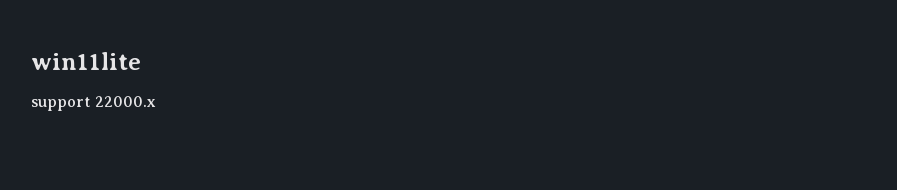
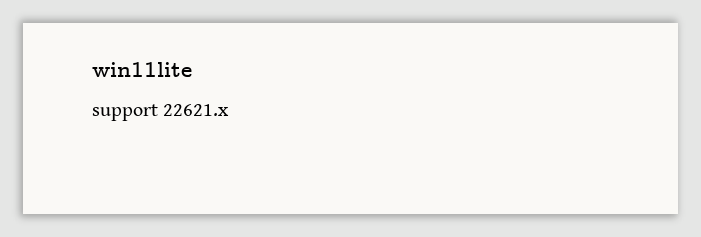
[95,96,157,107] 22000.x -> [163,104,230,116] 22621.x

